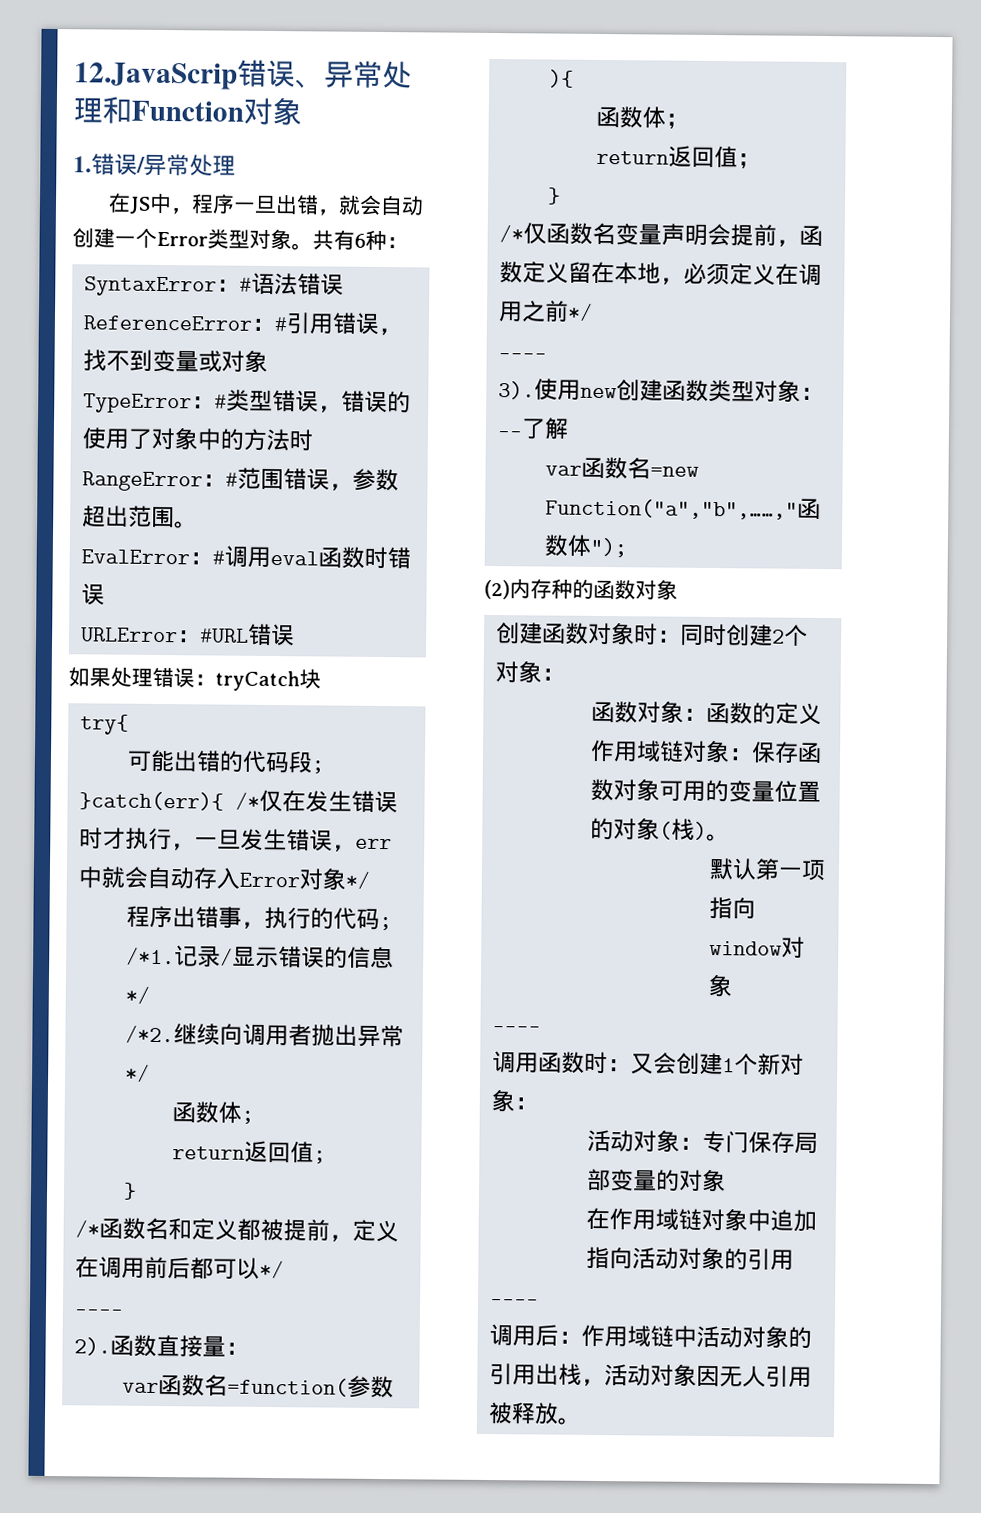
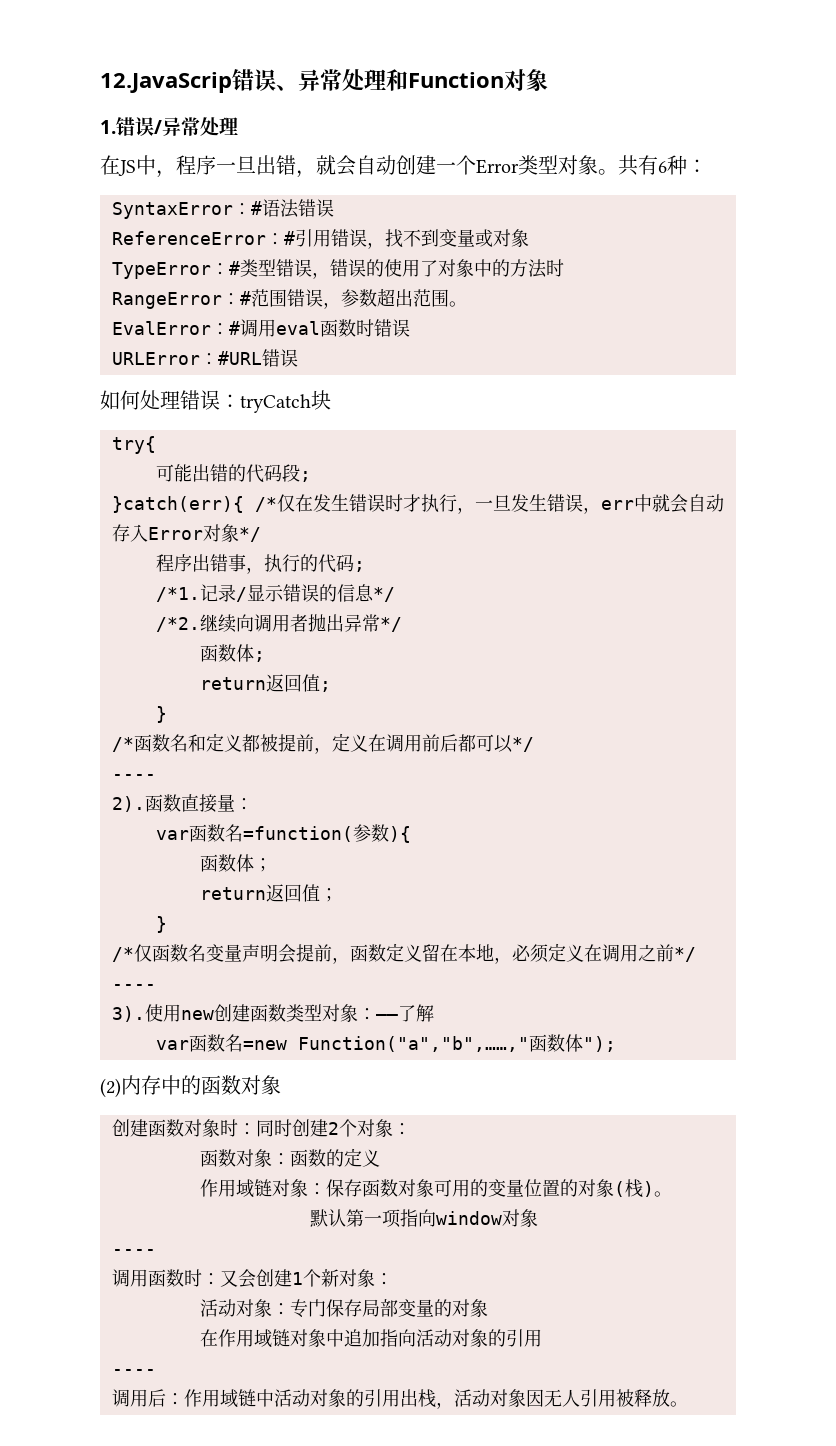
[89,667,111,687] 果 -> [120,390,140,410] 何
[551,578,573,599] 种 -> [161,1075,181,1095] 中

